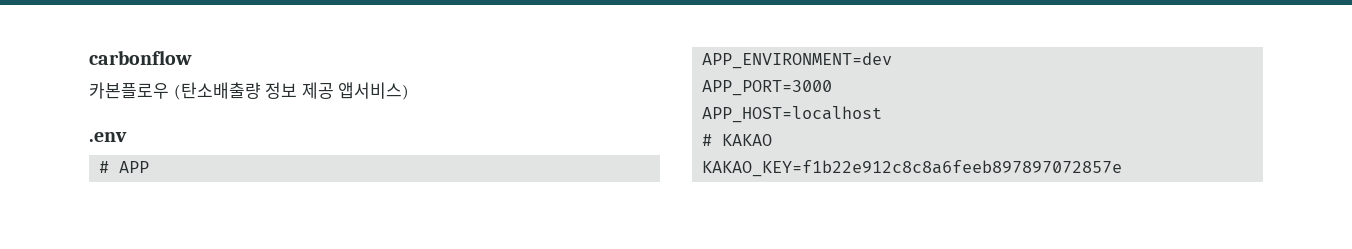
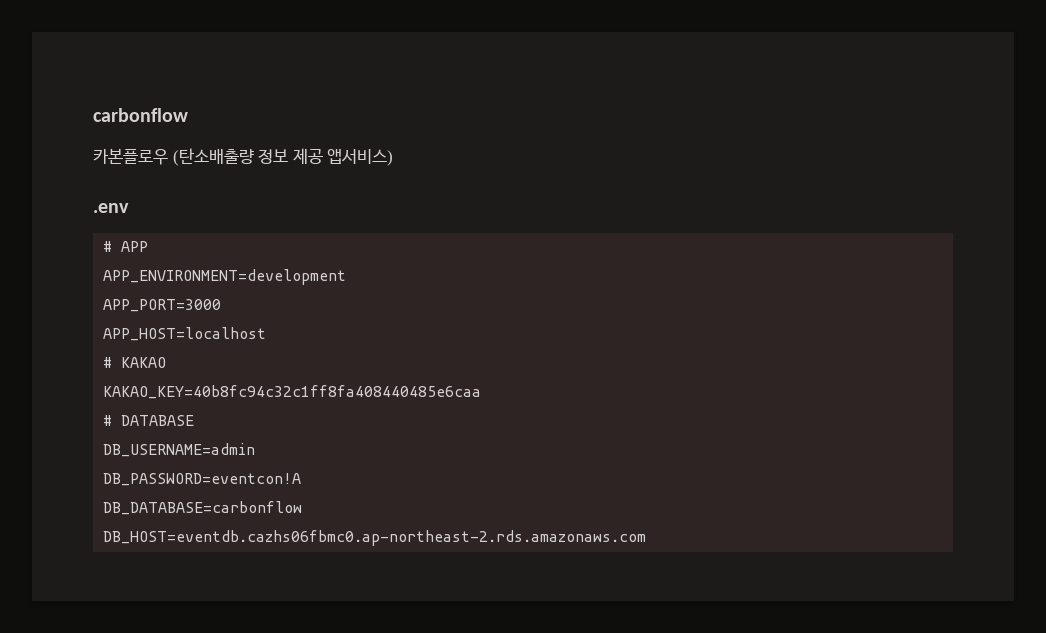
[702,52,893,69] APP_ENVIRONMENT=dev -> [103,269,347,285] APP_ENVIRONMENT=development
[702,160,1123,177] KAKAO_KEY=f1b22e912c8c8a6feeb897897072857e -> [103,385,482,399] [103,415,195,426] [103,443,256,457] [103,473,302,486] [103,501,303,515] [103,530,647,546] KAKAO_KEY=40b8fc94c32c1ff8fa408440485e6caa // # DATABASE // DB_USERNAME=admin // DB_PASSWORD=eventcon!A // DB_DATABASE=carbonflow // DB_HOST=eventdb.cazhs06fbmc0.ap-northeast-2.rds.amazonaws.com

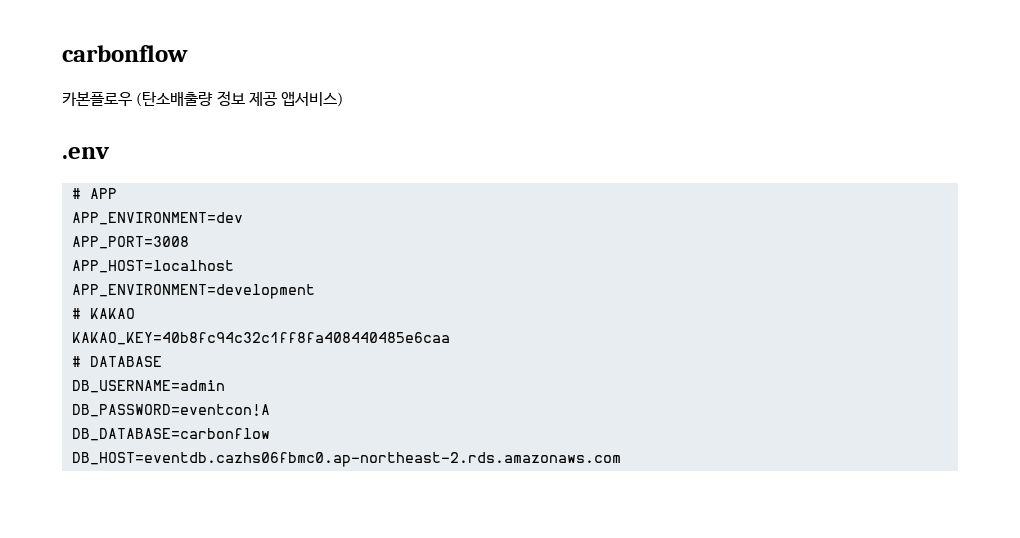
[103,269,347,285] [103,299,222,312] APP_ENVIRONMENT=development // APP_PORT=3000 -> [71,212,243,225] [71,236,189,249] APP_ENVIRONMENT=dev // APP_PORT=3008
(267, 334) none -> [71,284,315,299] // APP_ENVIRONMENT=development

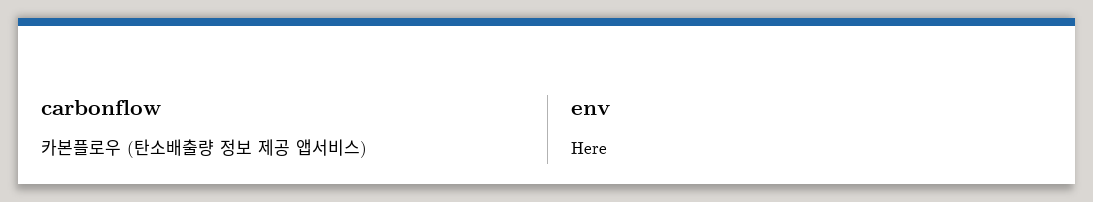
[62,147,110,159] [71,188,117,199] [71,212,243,225] [71,236,189,249] [71,260,234,273] [71,284,315,299] [71,308,135,319] [71,332,450,345] [71,356,162,367] [71,380,225,393] [71,404,270,417] [71,428,270,441] [71,452,621,467] .env // # APP // APP_ENVIRONMENT=dev // APP_PORT=3008 // APP_HOST=localhost // APP_ENVIRONMENT=development // # KAKAO // KAKAO_KEY=40b8fc94c32c1ff8fa408440485e6caa // # DATABASE // DB_USERNAME=admin // DB_PASSWORD=eventcon!A // DB_DATABASE=carbonflow // DB_HOST=eventdb.cazhs06fbmc0.ap-northeast-2.rds.amazonaws.com -> [571,105,610,115] [571,142,607,154] env // Here

